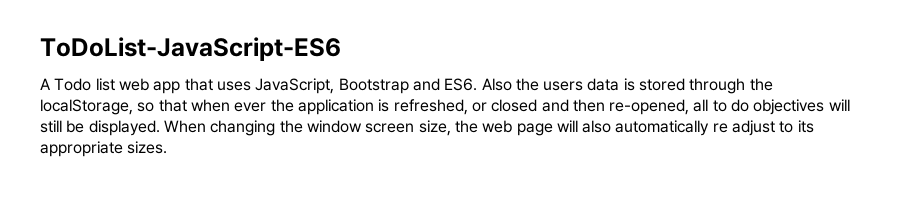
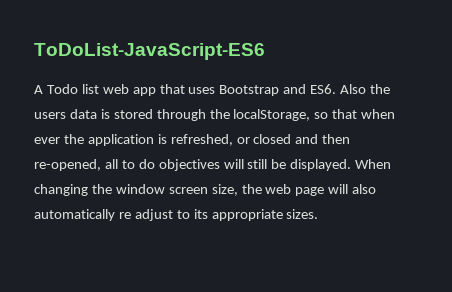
[255,78,335,94] JavaScript, -> (216, 90) none

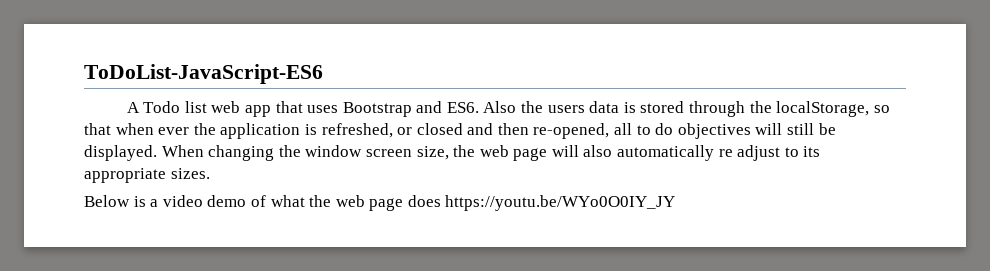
(319, 214) none -> [84,195,676,211] // Below is a video demo of what the web page does https://youtu.be/WYo0O0IY_JY

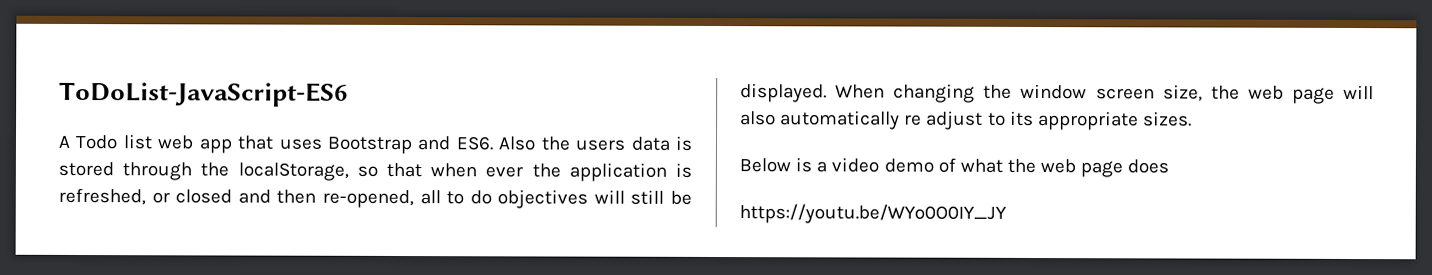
(441, 201) none -> (1170, 166) //

